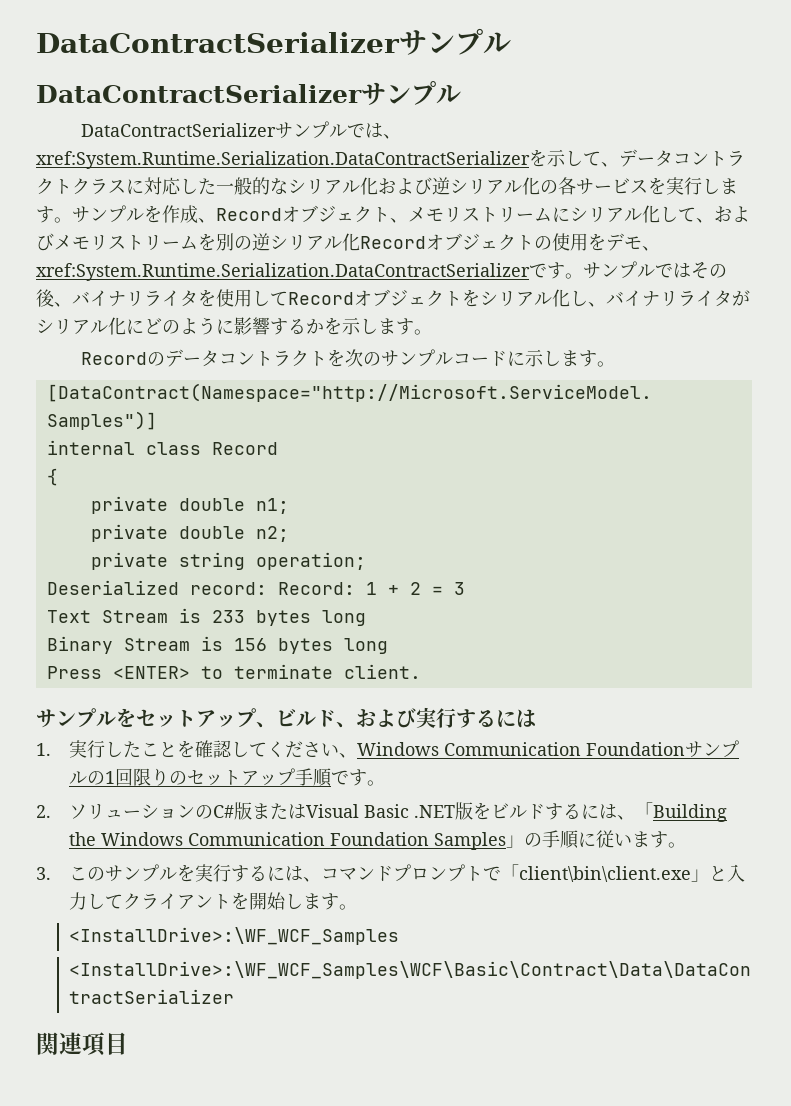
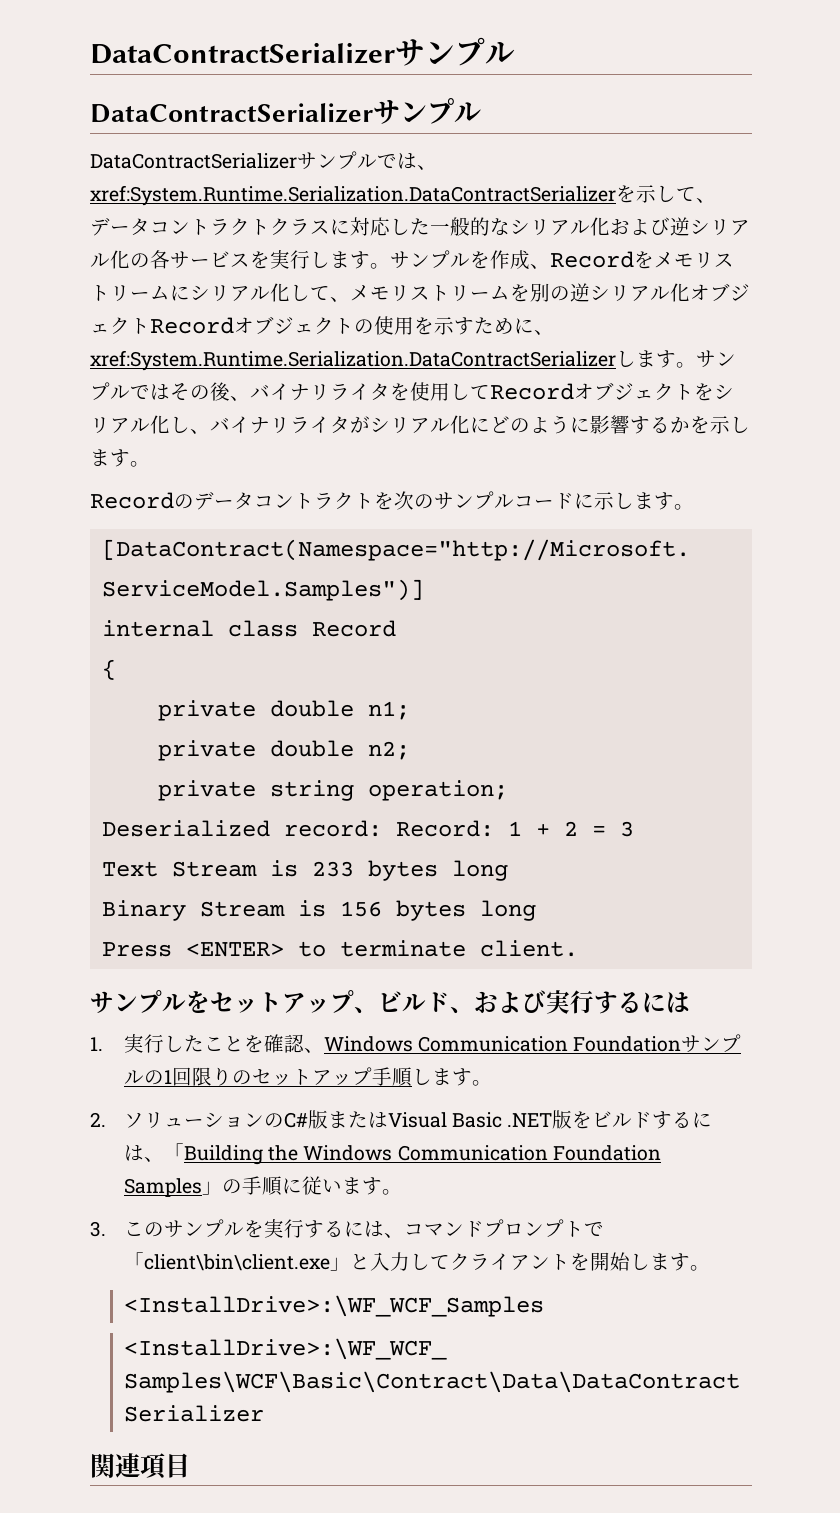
[282,205,408,223] オブジェクト、 -> [634,251,654,269] を
[714,206,750,222] [36,233,54,251] および -> (350, 299) none
(360, 242) none -> [690,283,750,301] [90,317,150,334] オブジェクト
[606,233,660,251] [36,263,547,281] デモ、xref:System.Runtime.Serialization.DataContractSerializerで -> [434,317,554,335] [90,350,656,371] 示すために、xref:System.Runtime.Serialization.DataContractSerializerしま
[231,741,340,758] してください -> (305, 1043) none
[331,770,350,785] で -> [411,1068,452,1085] しま

